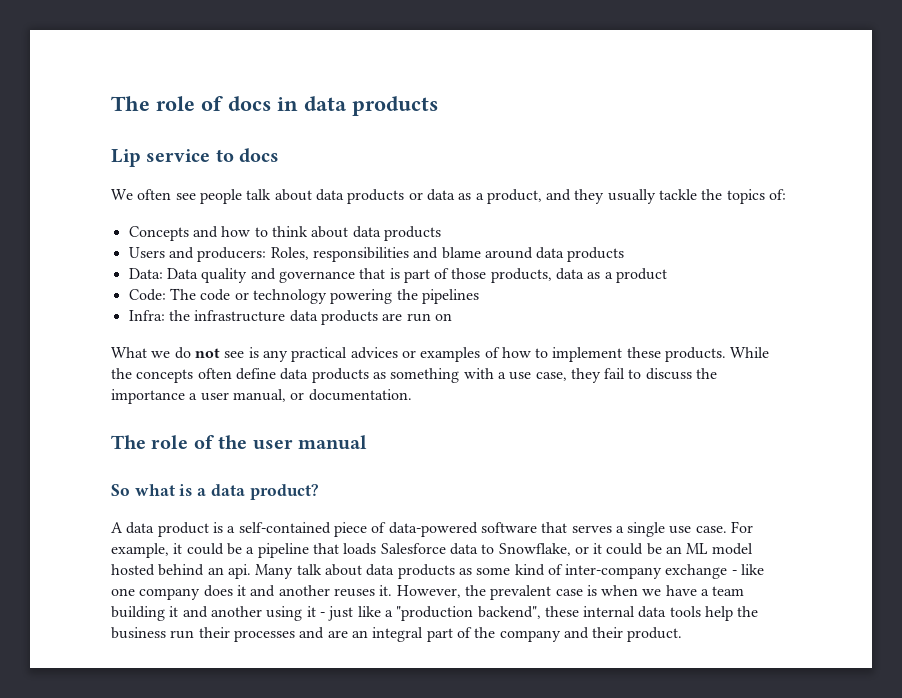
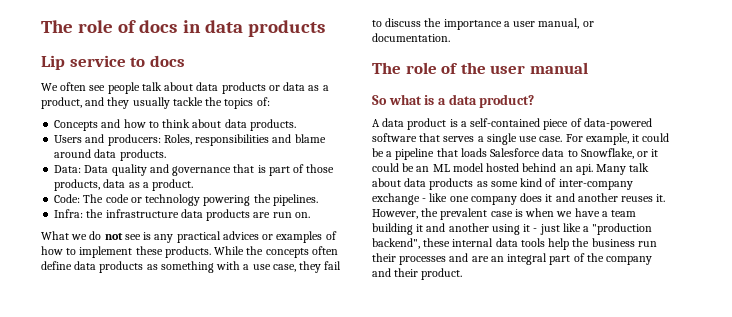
[383,226,441,241] products -> [249,119,296,131] products.
[567,247,625,262] products -> [119,149,166,161] products.
[616,268,668,283] product -> [152,179,194,191] product.
[421,289,479,304] pipelines -> [272,194,318,206] pipelines.
[434,313,452,321] on -> [294,212,310,218] on.

